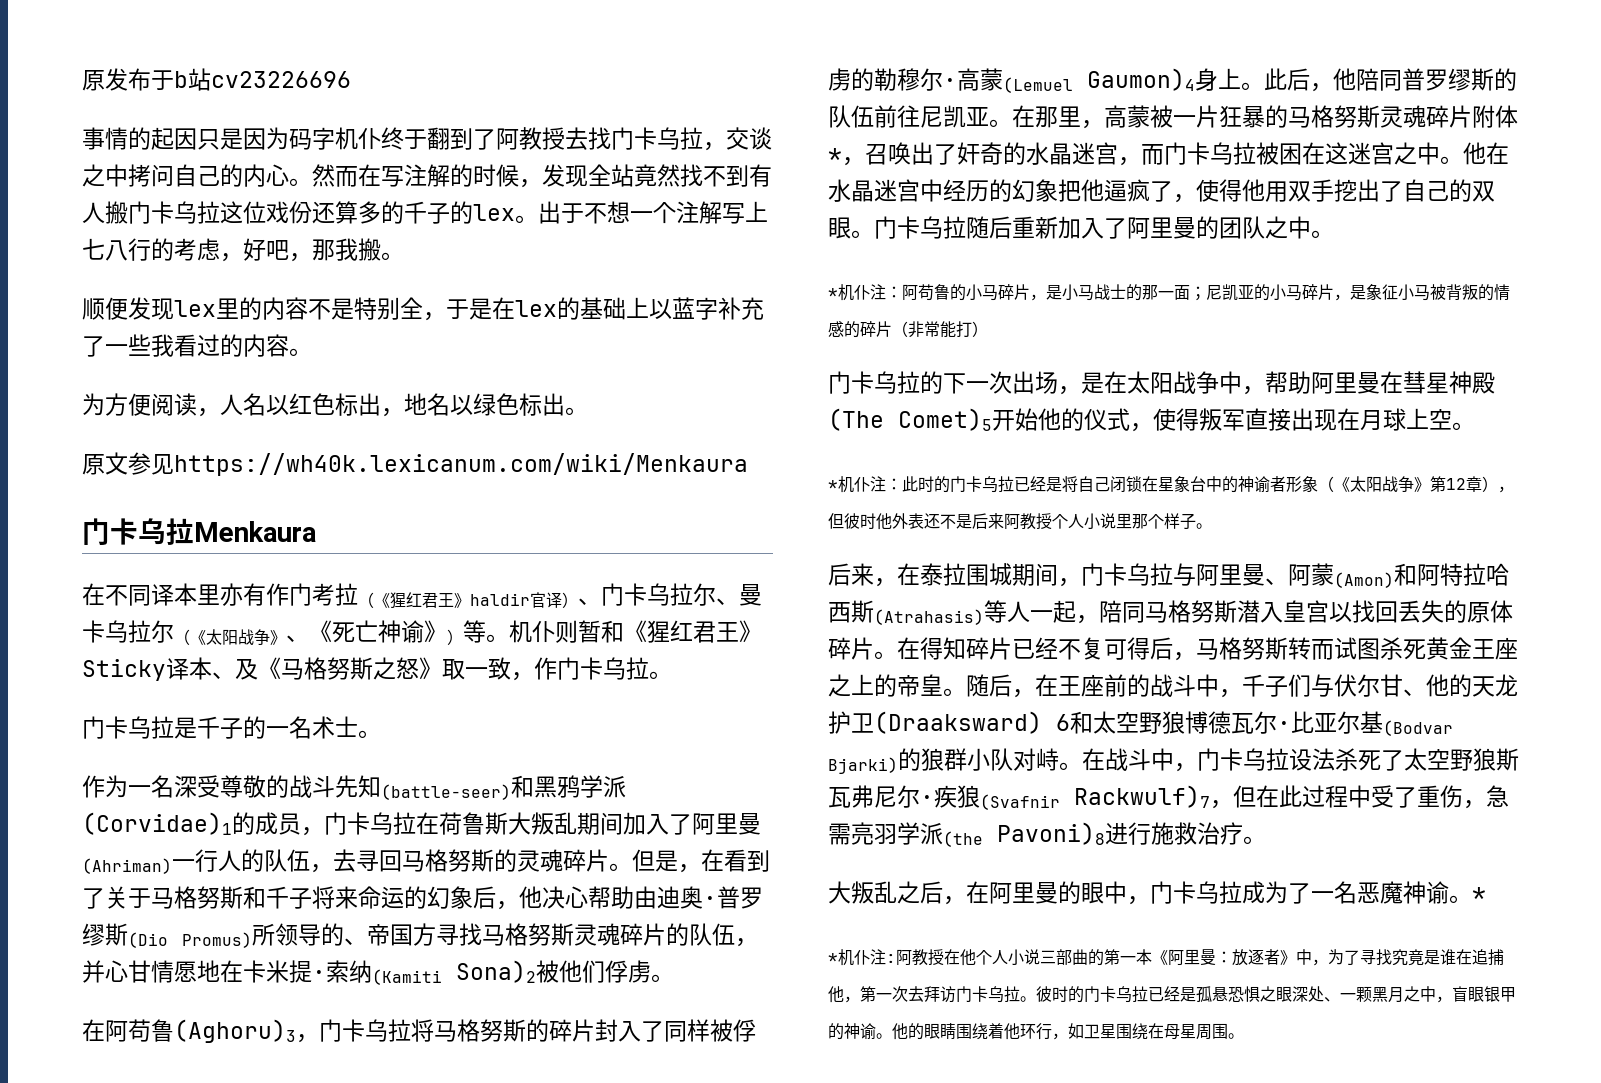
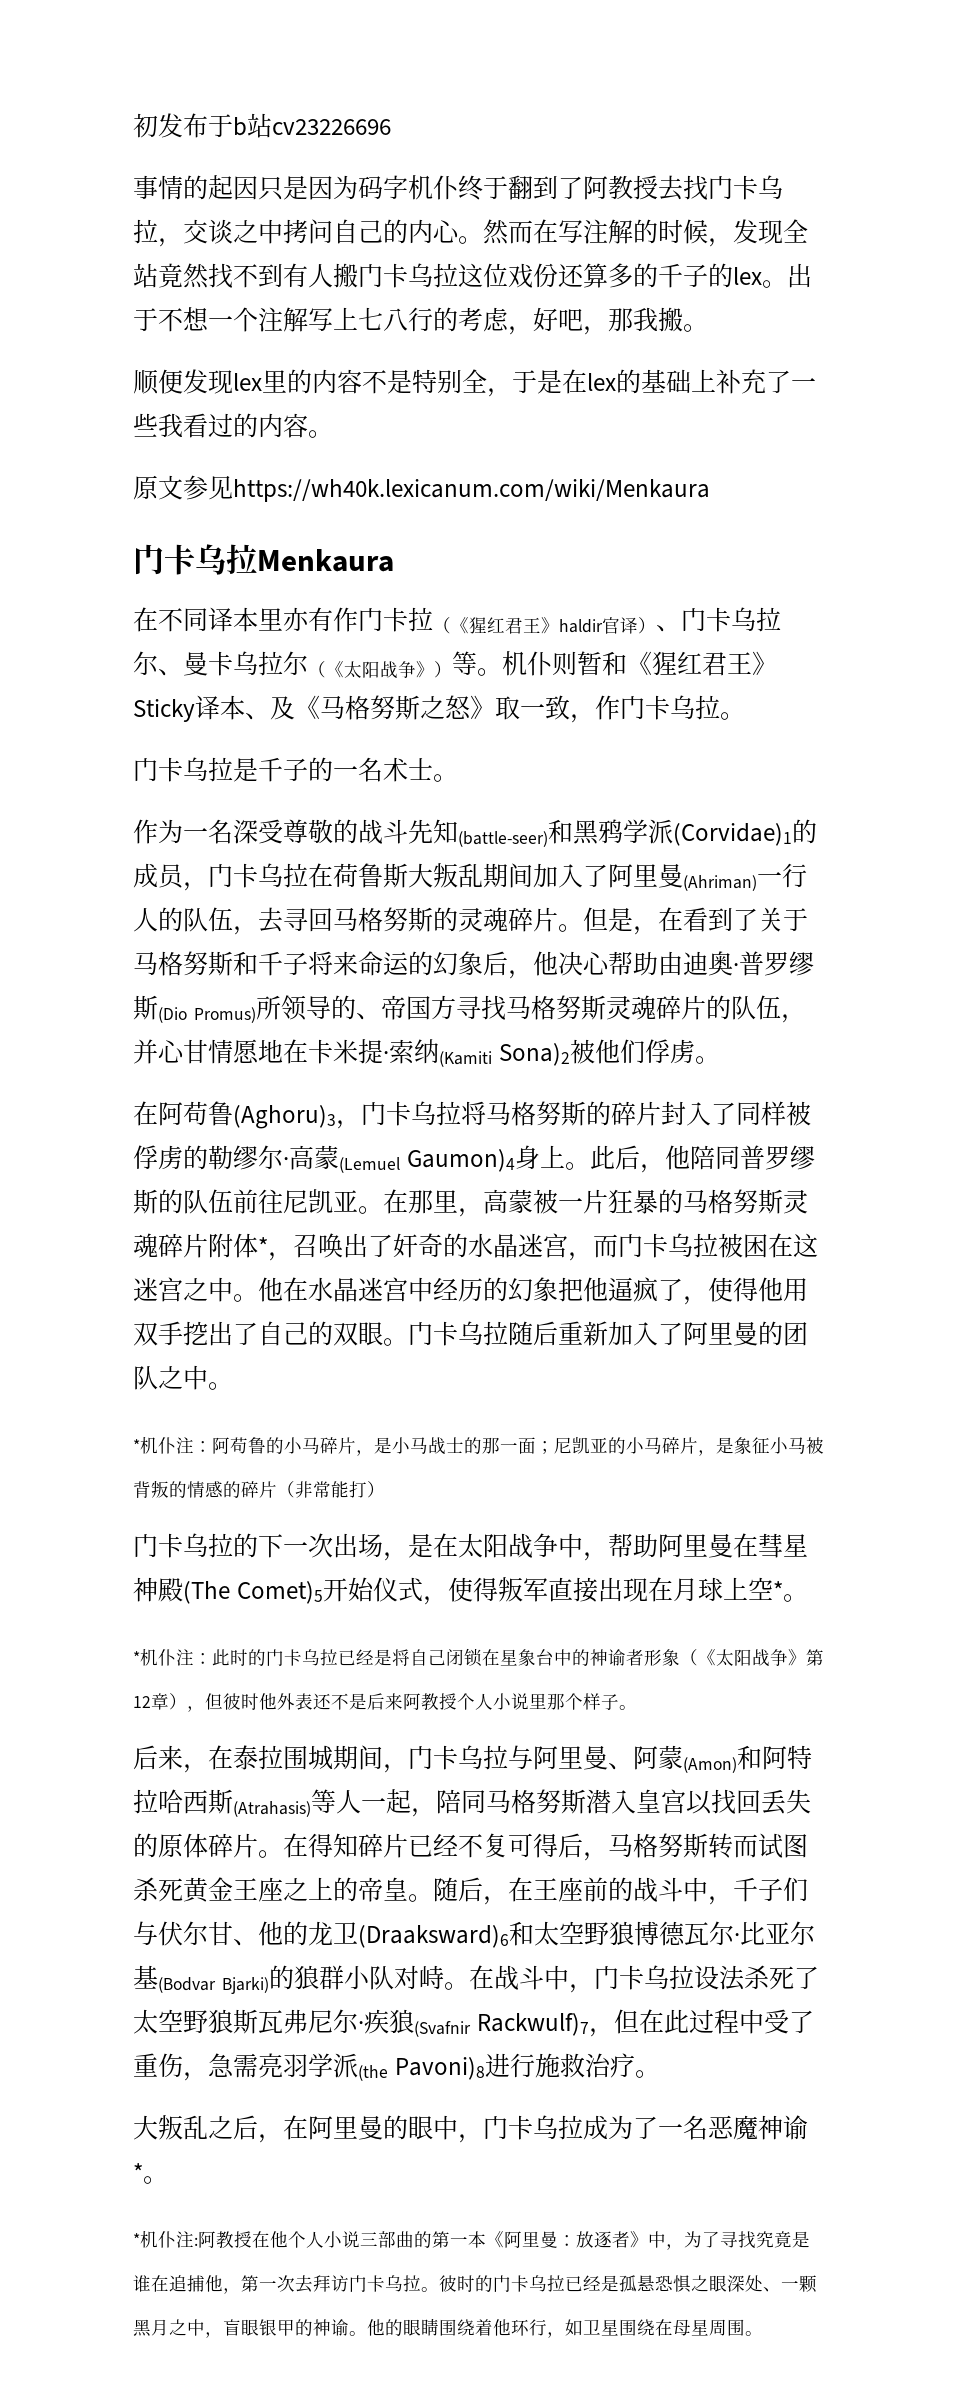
[82,70,105,91] 原 -> [133,113,158,138] 初
[649,297,718,320] 以蓝字 -> (716, 380) none
[82,393,588,417] // 为方便阅读，人名以红色标出，地名以绿色标出。 -> (333, 434) none
[312,583,335,606] 考 -> [383,607,408,632] 卡
[286,620,447,643] 、《死亡神谕》 -> (434, 669) none
[897,68,920,91] 穆 -> [233,1145,258,1170] 缪
[1038,408,1084,431] 他的 -> (374, 1589) none
(1452, 419) none -> [772,1581,783,1599] *
[1472,674,1518,697] [828,711,1070,734] 天龙护卫(Draaksward) 6 -> [308,1921,509,1948] 龙卫(Draaksward)6
[1449,887,1486,903] 。* -> [133,2163,168,2184] *。

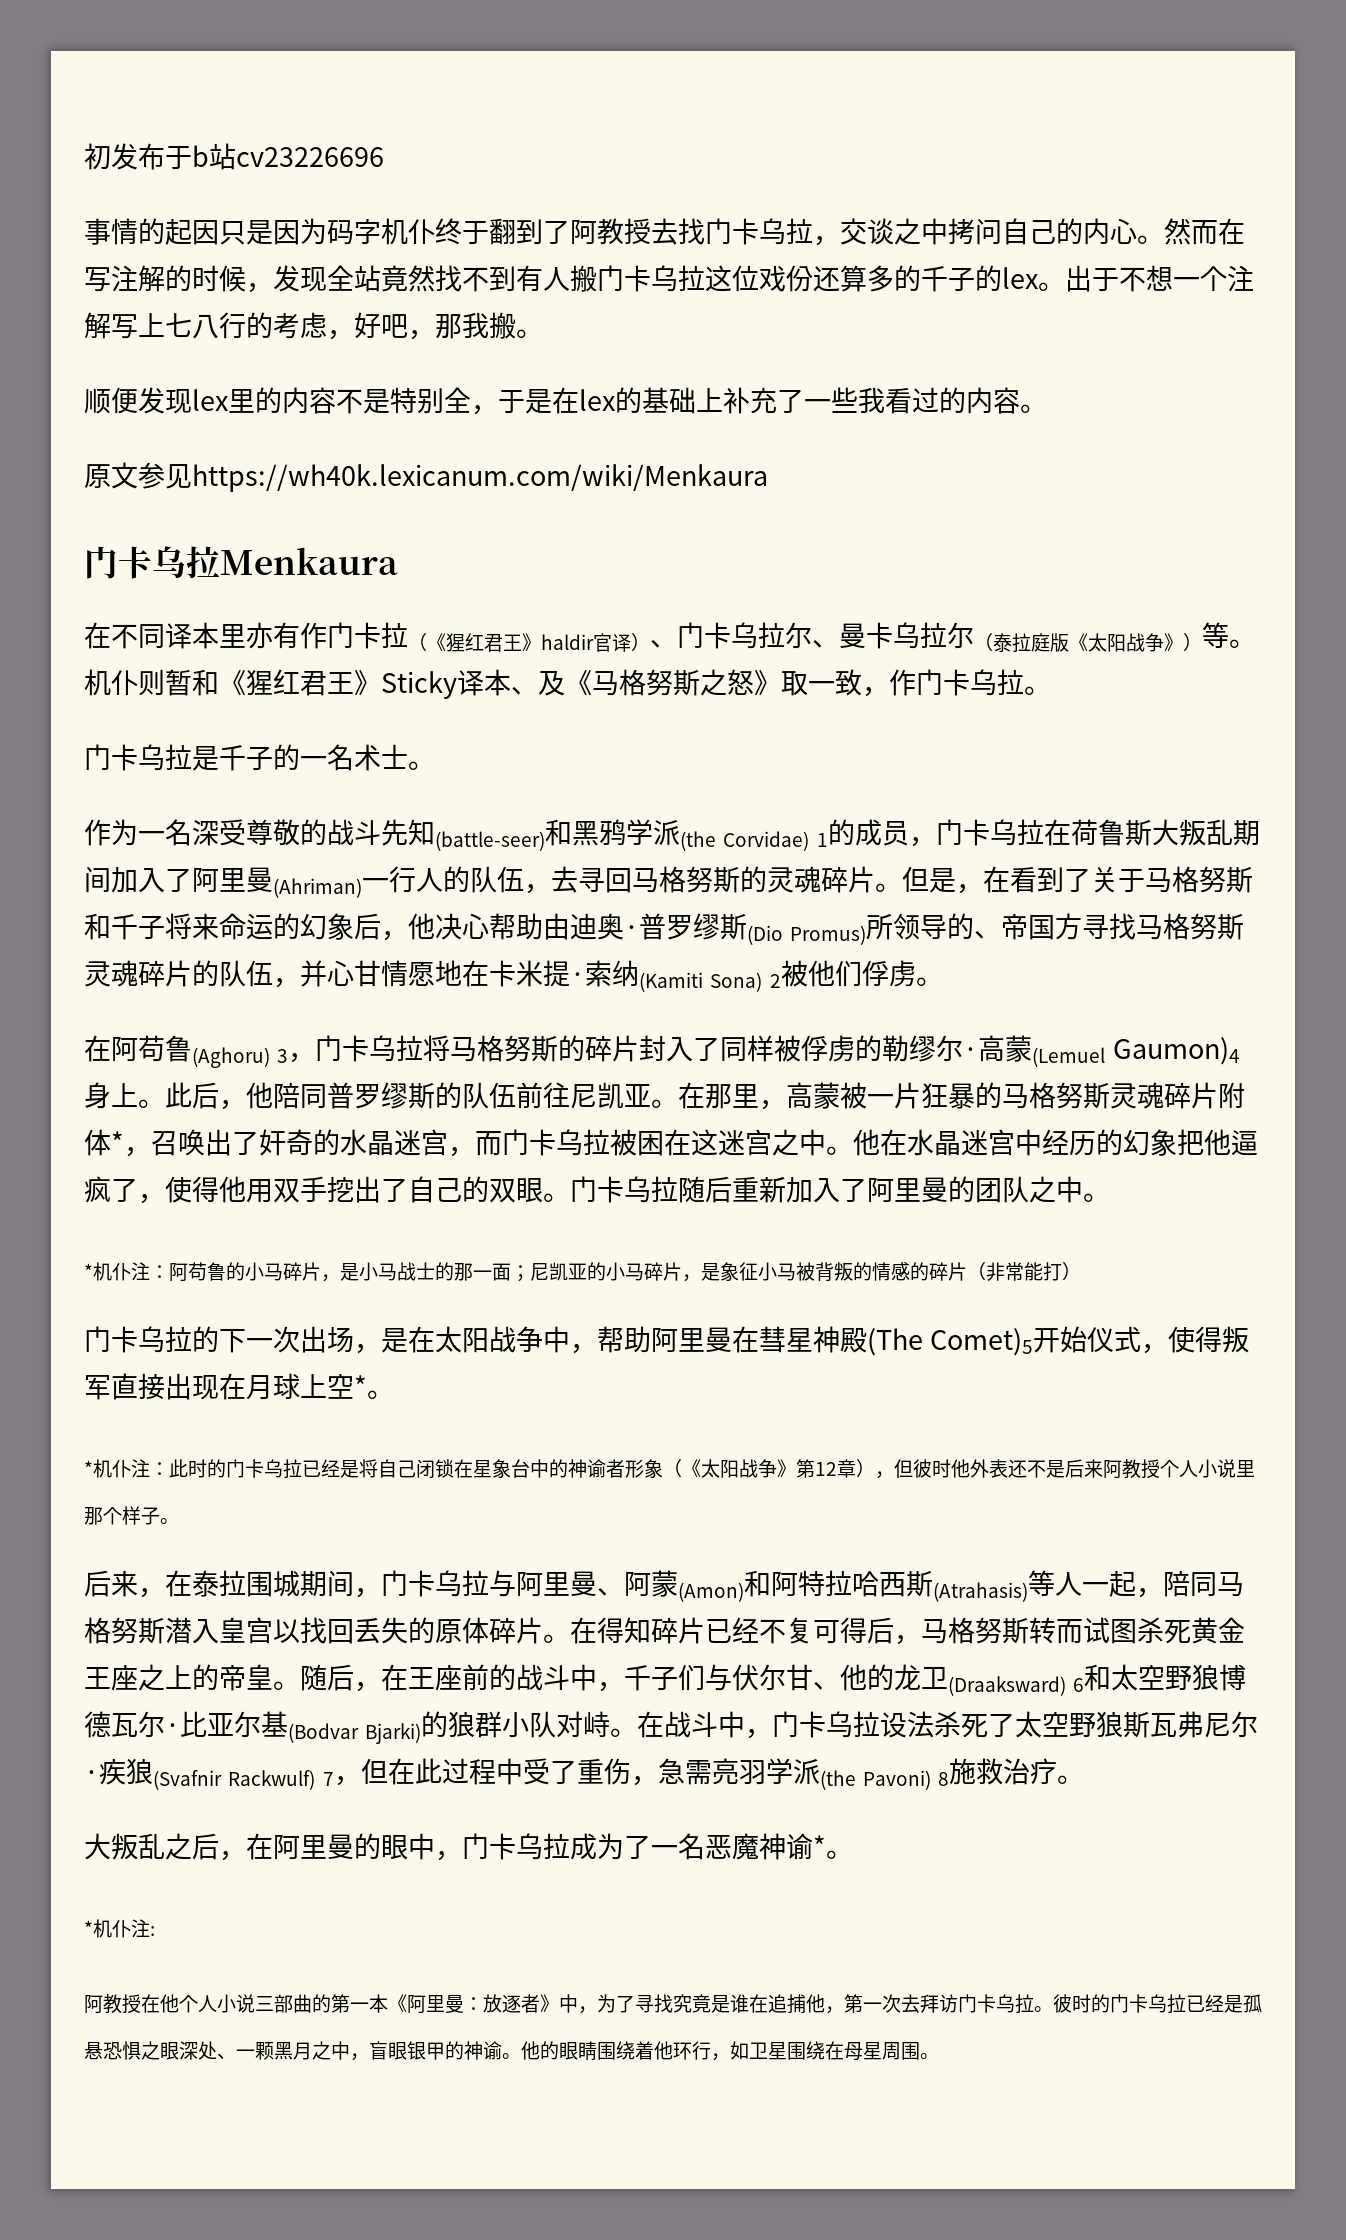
(326, 669) none -> [993,633,1069,653] 泰拉庭版
[673,823,792,846] (Corvidae)1 -> [680,831,828,851] (the Corvidae) 1
[498,1043,570,1066] Sona)2 -> [710,972,781,992] Sona) 2
[233,1105,336,1129] (Aghoru)3 -> [192,1047,289,1068] (Aghoru) 3
[358,1925,509,1948] (Draaksward)6 -> [948,1676,1085,1696] (Draaksward) 6
[476,2013,589,2036] Rackwulf)7 -> [228,1770,334,1790] Rackwulf) 7
[394,2053,535,2080] Pavoni)8进行 -> [862,1770,950,1790] Pavoni) 8
(198, 2241) none -> (155, 1931) //

